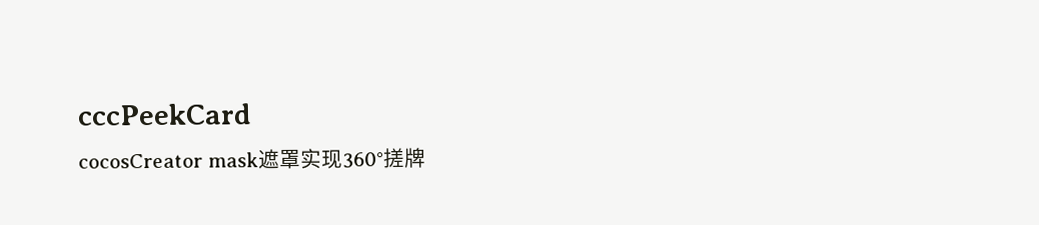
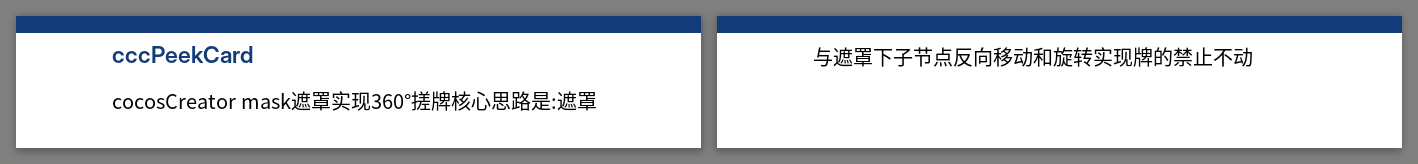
(426, 157) none -> [451,91,598,111] [813,47,1253,67] 核心思路是:遮罩与遮罩下子节点反向移动和旋转实现牌的禁止不动

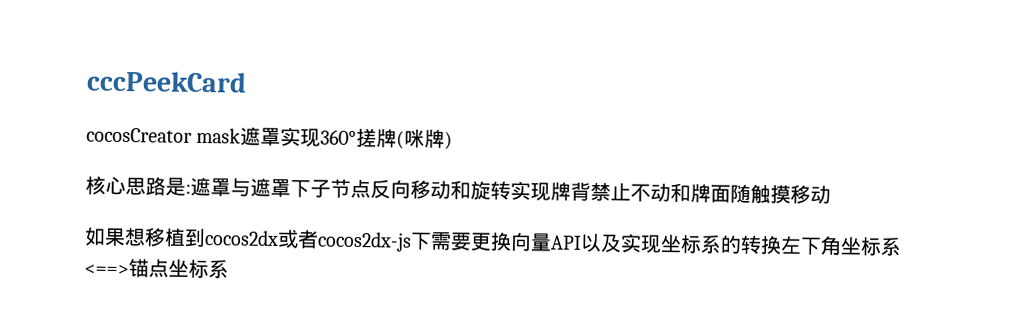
(452, 101) none -> [396,128,454,150] (咪牌) //
[1153,47,1173,67] 的 -> [570,181,591,201] 背
(1253, 57) none -> [670,182,831,205] [84,226,902,256] [84,258,229,279] 和牌面随触摸移动 // 如果想移植到cocos2dx或者cocos2dx-js下需要更换向量API以及实现坐标系的转换左下角坐标系<==>锚点坐标系

